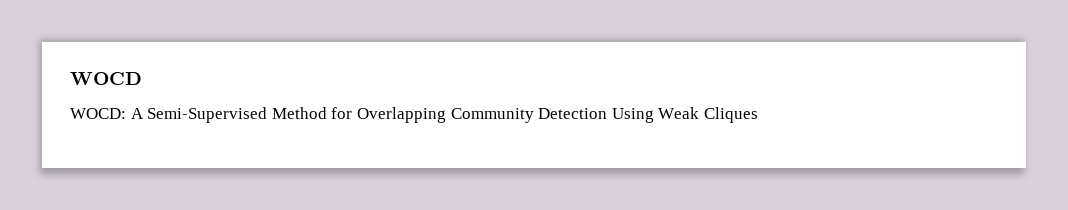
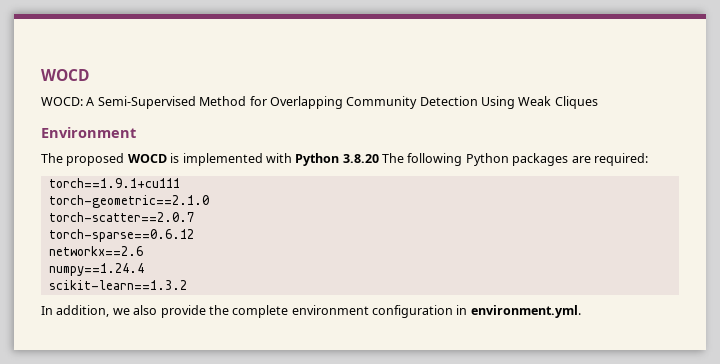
(758, 115) none -> [41,127,136,138] [41,153,648,166] [48,178,180,188] [48,195,209,208] [48,212,194,222] [48,229,194,242] [48,246,143,256] [48,263,144,276] [48,280,187,290] [41,305,581,318] // Environment // The proposed WOCD is implemented with Python 3.8.20 The following Python packages are required: // torch==1.9.1+cu111 // torch-geometric==2.1.0 // torch-scatter==2.0.7 // torch-sparse==0.6.12 // networkx==2.6 // numpy==1.24.4 // scikit-learn==1.3.2 // In addition, we also provide the complete environment configuration in environment.yml.

